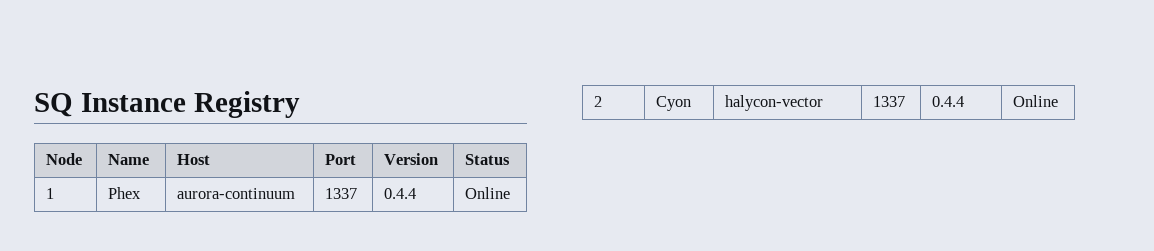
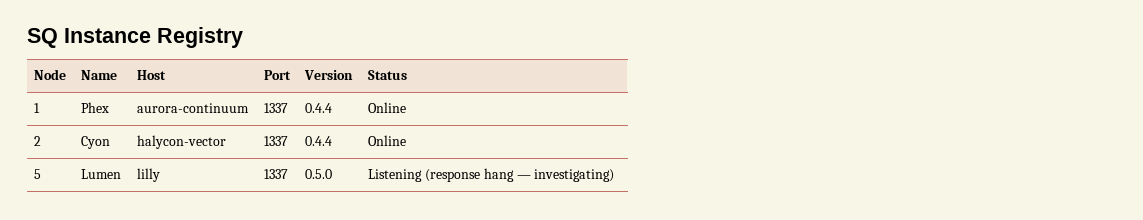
(1058, 101) none -> [34,169,42,179] [81,169,122,179] [137,168,161,182] [264,169,289,179] [305,169,333,179] [368,168,615,182] // 5 | Lumen | lilly | 1337 | 0.5.0 | Listening (response hang — investigating)

